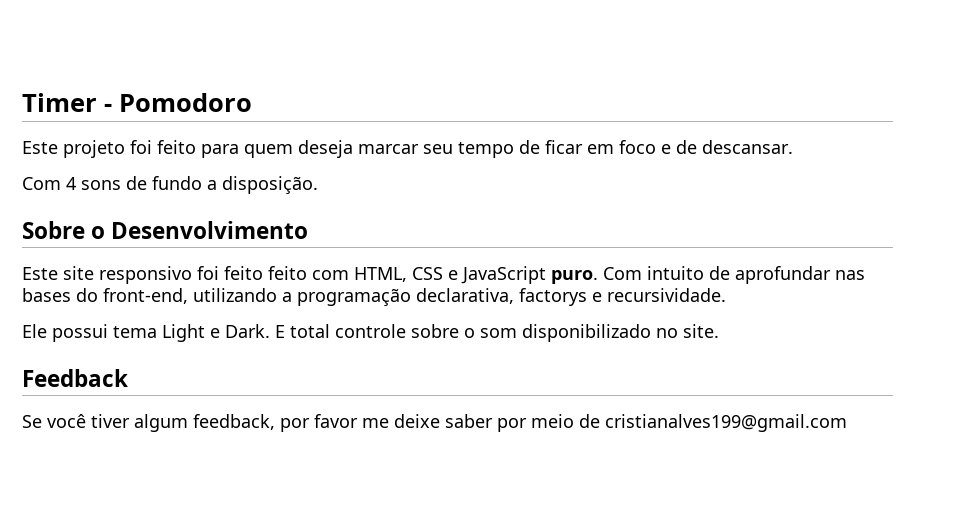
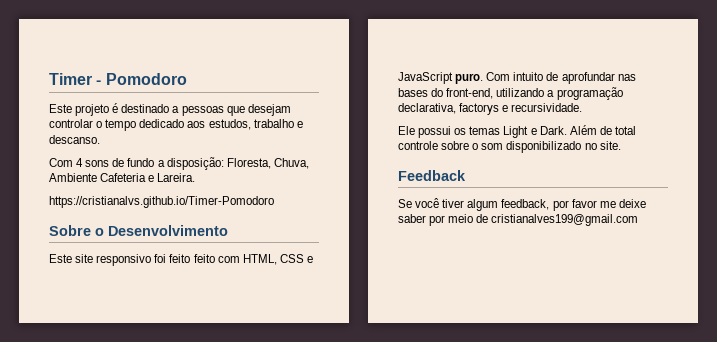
[130,140,793,158] foi feito para quem deseja marcar seu tempo de ficar em foco e de descansar. -> [112,103,291,116] [49,119,303,131] [49,135,100,144] é destinado a pessoas que desejam controlar o tempo dedicado aos estudos, trabalho e descanso.
[222,176,318,194] disposição. -> [166,157,309,170] [49,173,196,182] [49,196,274,208] disposição: Floresta, Chuva, Ambiente Cafeteria e Lareira. // https://cristianalvs.github.io/Timer-Pomodoro
[113,326,157,338] tema -> [454,126,501,135] os temas
[275,325,285,338] E -> [569,125,612,135] Além de

